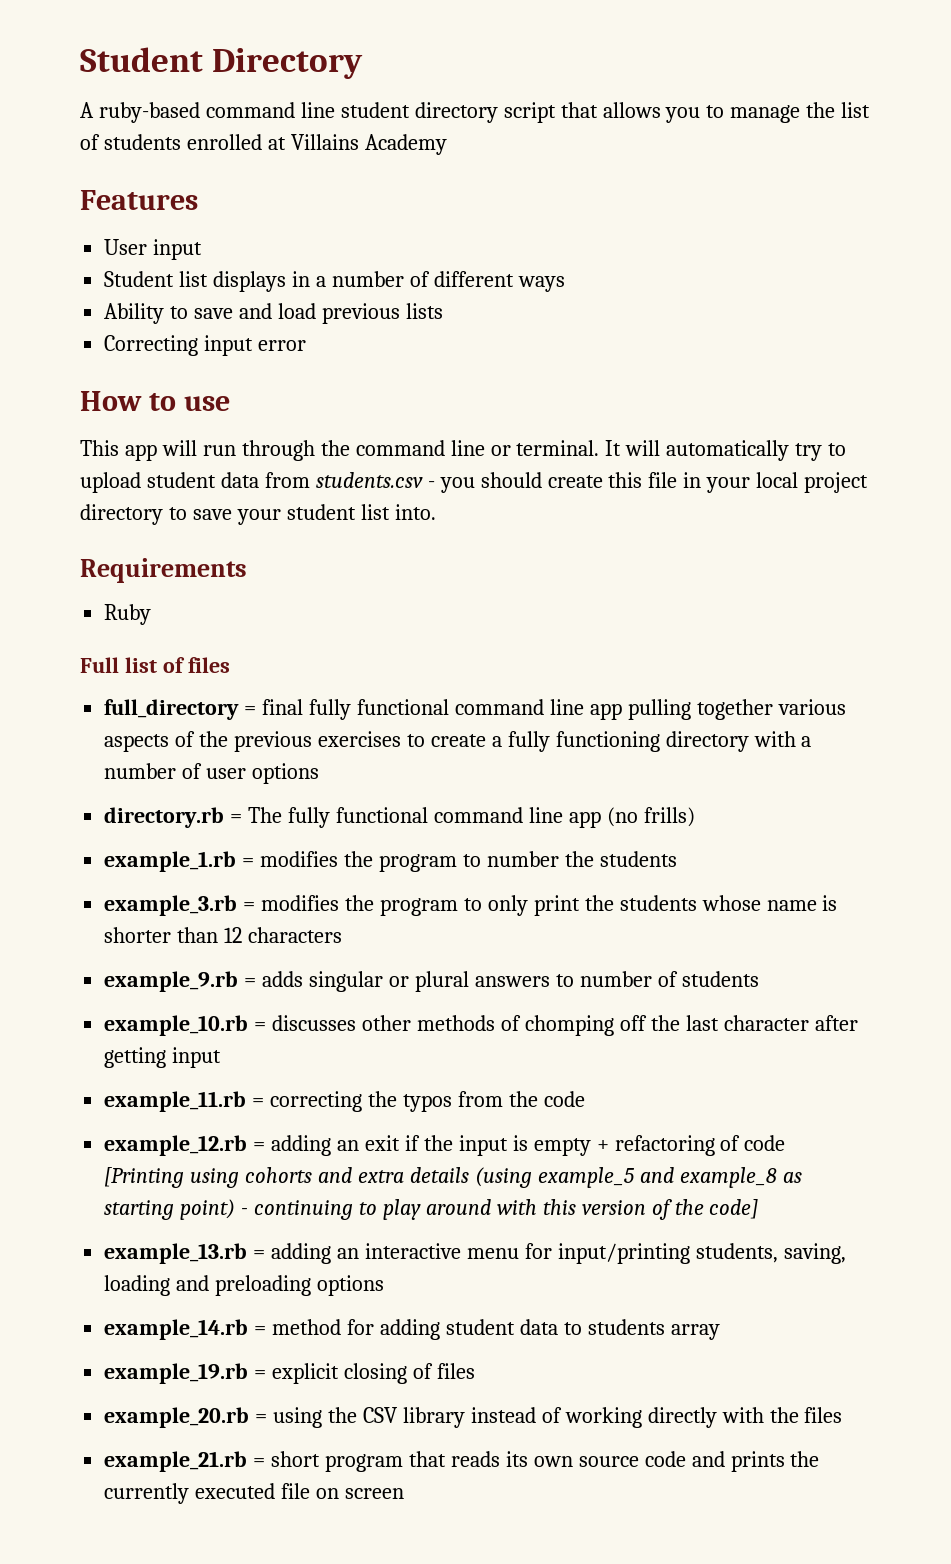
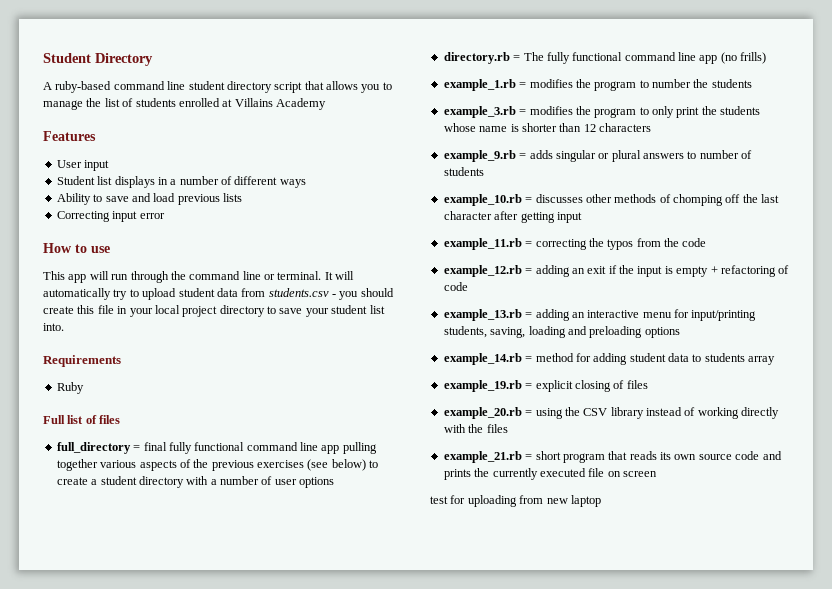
(401, 739) none -> [307,459,366,471] (see below)
[507,731,660,752] fully functioning -> [100,476,137,485] student
[104,1167,802,1188] [104,1199,759,1220] [Printing using cohorts and extra details (using example_5 and example_8 as starting point) - continuing to play around with this version of the code] -> (468, 286) none
(404, 1493) none -> [430,495,601,507] // test for uploading from new laptop

